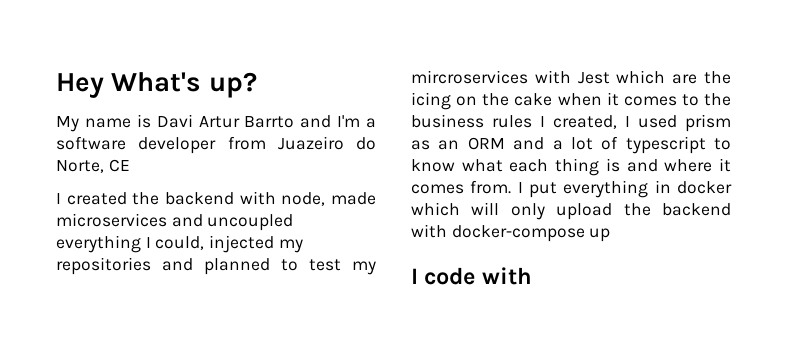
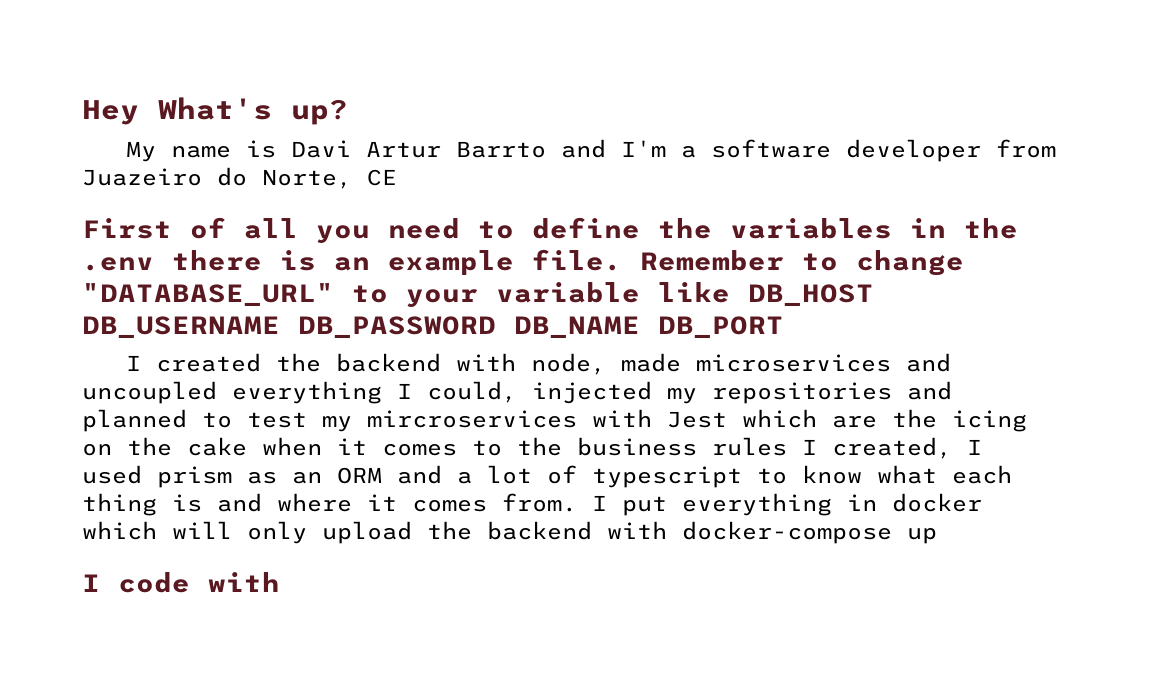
(130, 165) none -> [82,217,1018,244] [82,249,964,276] [82,282,874,308] [82,316,784,338] // First of all you need to define the variables in the .env there is an example file. Remember to change "DATABASE_URL" to your variable like DB_HOST DB_USERNAME DB_PASSWORD DB_NAME DB_PORT

